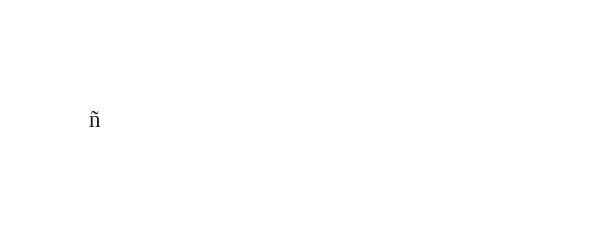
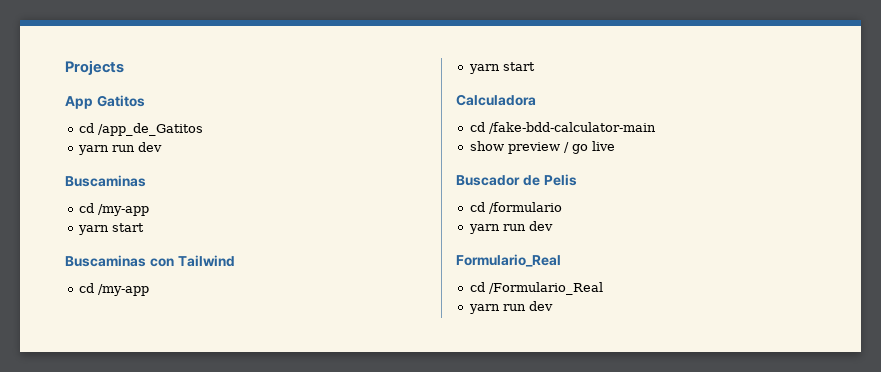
[89,110,101,127] ñ -> [65,60,124,75] [65,95,145,109] [78,123,203,136] [77,142,162,155] [65,175,146,187] [78,203,149,216] [77,223,144,235] [65,255,235,267] [78,283,149,296] [468,62,535,74] [456,94,536,106] [469,122,656,134] [469,141,615,154] [456,174,577,186] [469,202,562,214] [468,221,553,234] [456,254,561,267] [469,282,603,295] [468,301,553,314] Projects // App Gatitos // cd /app_de_Gatitos // yarn run dev // Buscaminas // cd /my-app // yarn start // Buscaminas con Tailwind // cd /my-app // yarn start // Calculadora // cd /fake-bdd-calculator-main // show preview / go live // Buscador de Pelis // cd /formulario // yarn run dev // Formulario_Real // cd /Formulario_Real // yarn run dev

